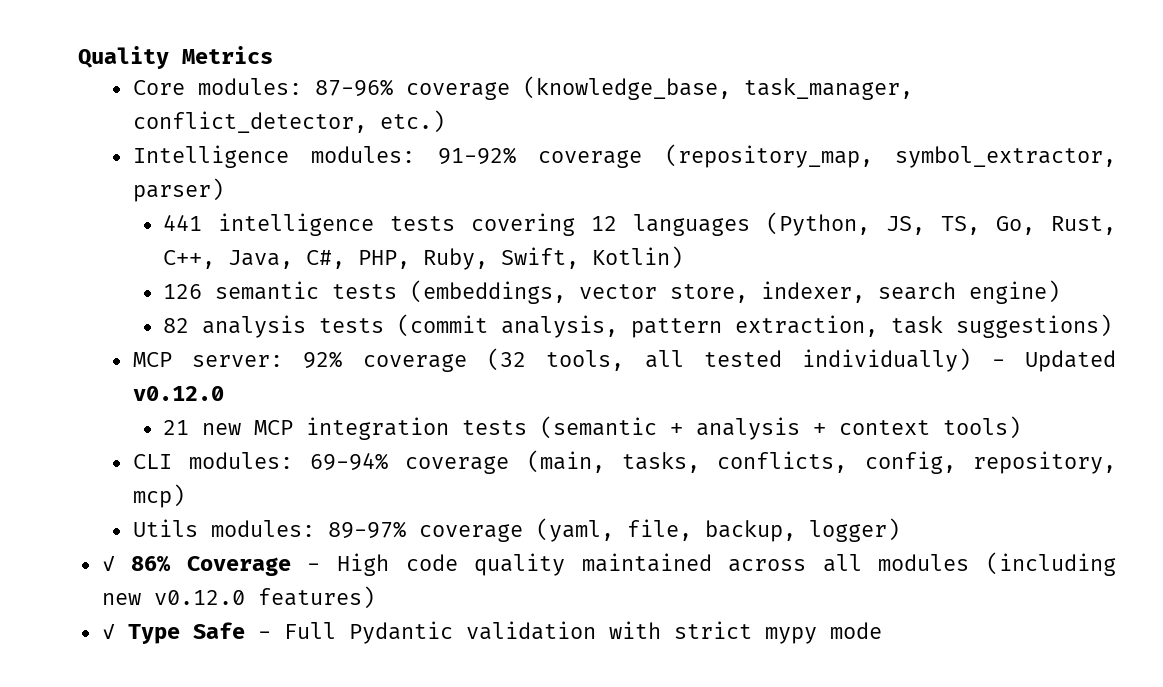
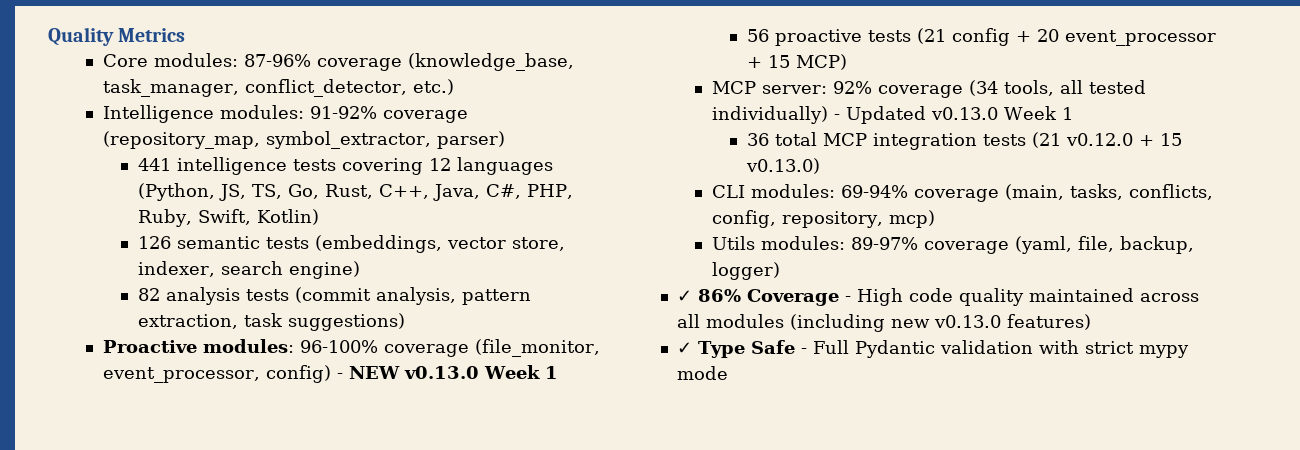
(1113, 326) none -> [102,339,600,357] [102,365,558,383] [746,28,1216,46] [746,54,847,70] // Proactive modules: 96-100% coverage (file_monitor, event_processor, config) - NEW v0.13.0 Week 1 // 56 proactive tests (21 config + 20 event_processor + 15 MCP)
[486,348,526,371] (32 -> [968,80,998,96] (34
[132,386,224,401] [163,416,1022,440] v0.12.0 // 21 new MCP integration tests (semantic + analysis + context tools) -> [930,106,1073,120] [746,132,1182,150] [745,158,820,174] v0.13.0 Week 1 // 36 total MCP integration tests (21 v0.12.0 + 15 v0.13.0)
[153,590,245,605] v0.12.0 -> [933,315,1001,328] v0.13.0

